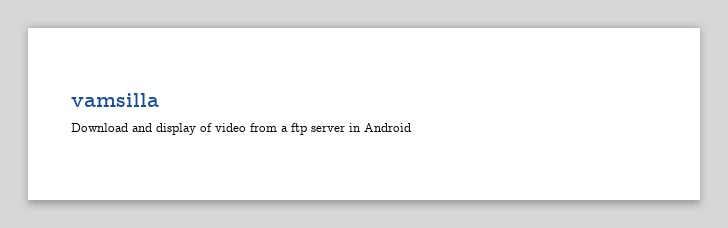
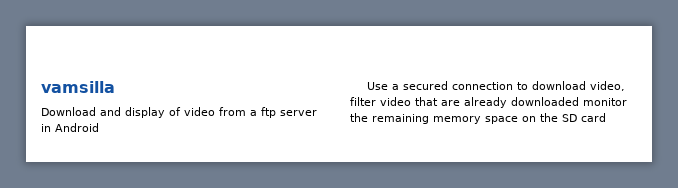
(411, 127) none -> [366,81,625,91] [350,97,627,108] [350,113,606,124] // Use a secured connection to download video, filter video that are already downloaded monitor the remaining memory space on the SD card

